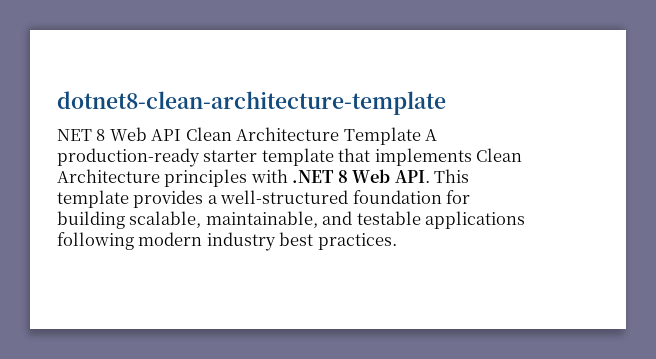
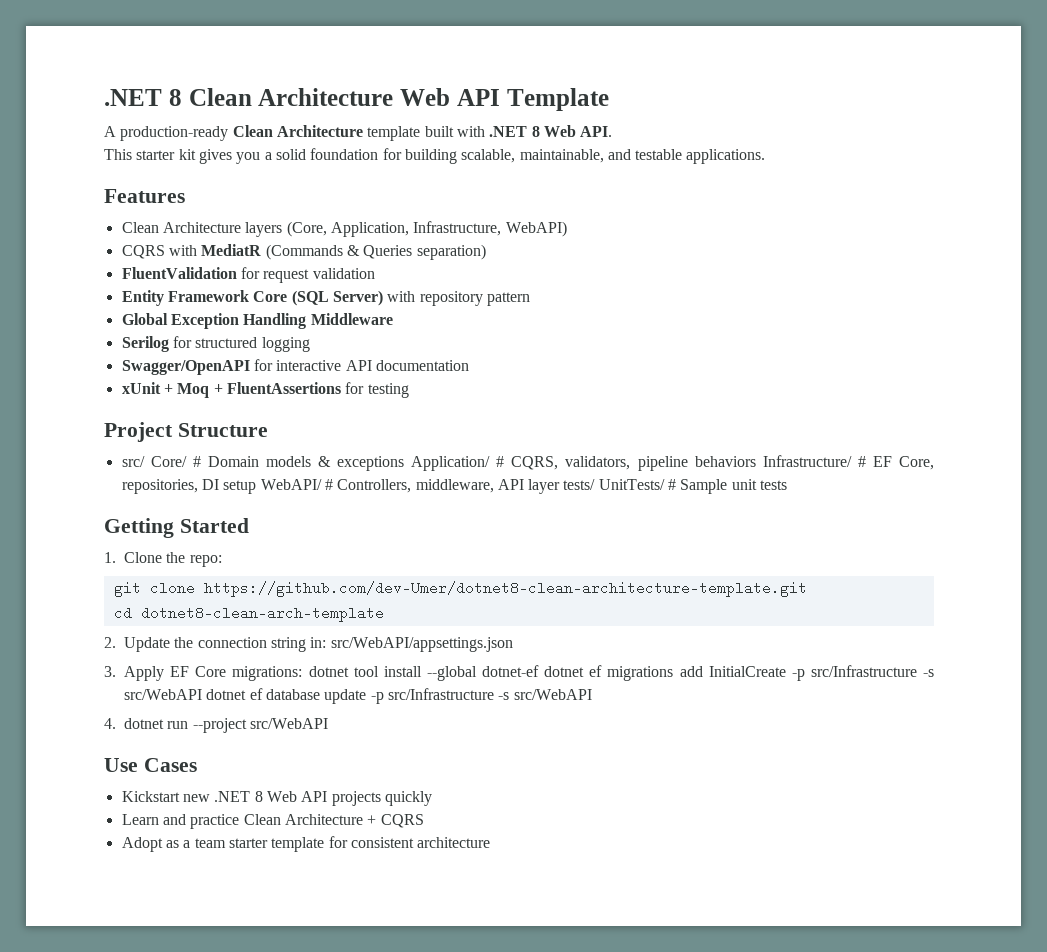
[57,91,446,115] [57,127,438,145] [57,148,523,167] [57,169,248,187] dotnet8-clean-architecture-template // NET 8 Web API Clean Architecture Template A production-ready starter template that implements Clean Architecture principles -> [104,88,609,111] [104,125,454,141] .NET 8 Clean Architecture Web API Template // A production-ready Clean Architecture template built
[434,169,470,183] [57,190,349,208] This template provides a well-structured -> [104,149,306,164] // This starter kit gives you a solid
[425,211,526,229] [57,232,397,251] applications following modern industry best practices. -> [686,149,766,164] [104,189,185,203] [121,221,567,237] [121,244,486,260] [121,267,375,283] [121,290,530,306] [121,313,393,329] [121,336,310,352] [121,359,469,375] [121,382,409,398] [104,422,268,442] [121,455,934,471] [121,479,788,494] [104,518,249,538] [104,552,222,567] [113,581,807,597] [113,606,384,622] [104,637,513,652] [104,665,934,681] [124,688,592,704] [104,718,328,733] [104,758,197,772] [121,791,432,806] [121,814,424,829] [121,836,491,852] applications. // Features // Clean Architecture layers (Core, Application, Infrastructure, WebAPI) // CQRS with MediatR (Commands & Queries separation) // FluentValidation for request validation // Entity Framework Core (SQL Server) with repository pattern // Global Exception Handling Middleware // Serilog for structured logging // Swagger/OpenAPI for interactive API documentation // xUnit + Moq + FluentAssertions for testing // Project Structure // src/ Core/ # Domain models & exceptions Application/ # CQRS, validators, pipeline behaviors Infrastructure/ # EF Core, repositories, DI setup WebAPI/ # Controllers, middleware, API layer tests/ UnitTests/ # Sample unit tests // Getting Started // 1. Clone the repo: // git clone https://github.com/dev-Umer/dotnet8-clean-architecture-template.git // cd dotnet8-clean-arch-template // 2. Update the connection string in: src/WebAPI/appsettings.json // 3. Apply EF Core migrations: dotnet tool install --global dotnet-ef dotnet ef migrations add InitialCreate -p src/Infrastructure -s src/WebAPI dotnet ef database update -p src/Infrastructure -s src/WebAPI // 4. dotnet run --project src/WebAPI // Use Cases // Kickstart new .NET 8 Web API projects quickly // Learn and practice Clean Architecture + CQRS // Adopt as a team starter template for consistent architecture

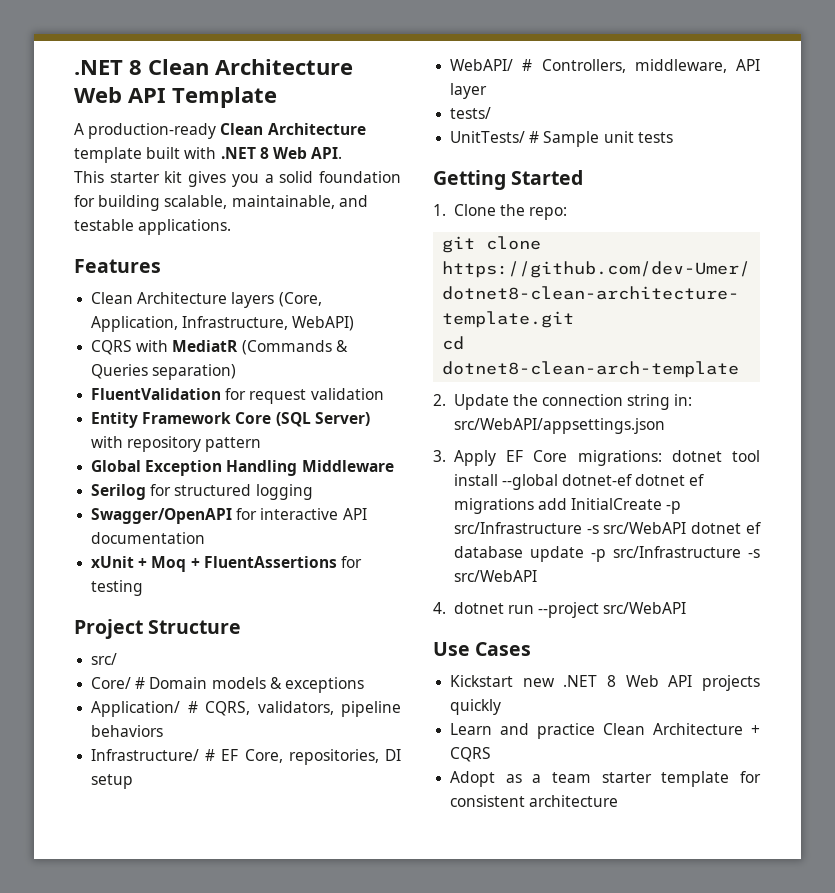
(145, 461) none -> (118, 659) //
(405, 463) none -> (364, 685) //
(756, 461) none -> (164, 731) //
(257, 487) none -> (134, 781) //
(561, 486) none -> (488, 91) //
(596, 484) none -> (492, 113) //

